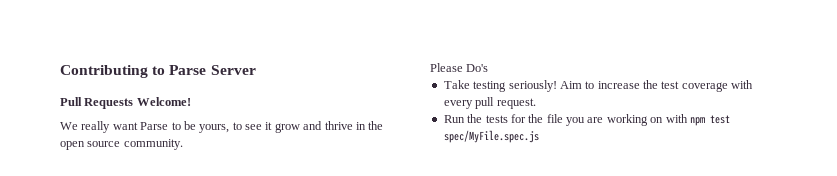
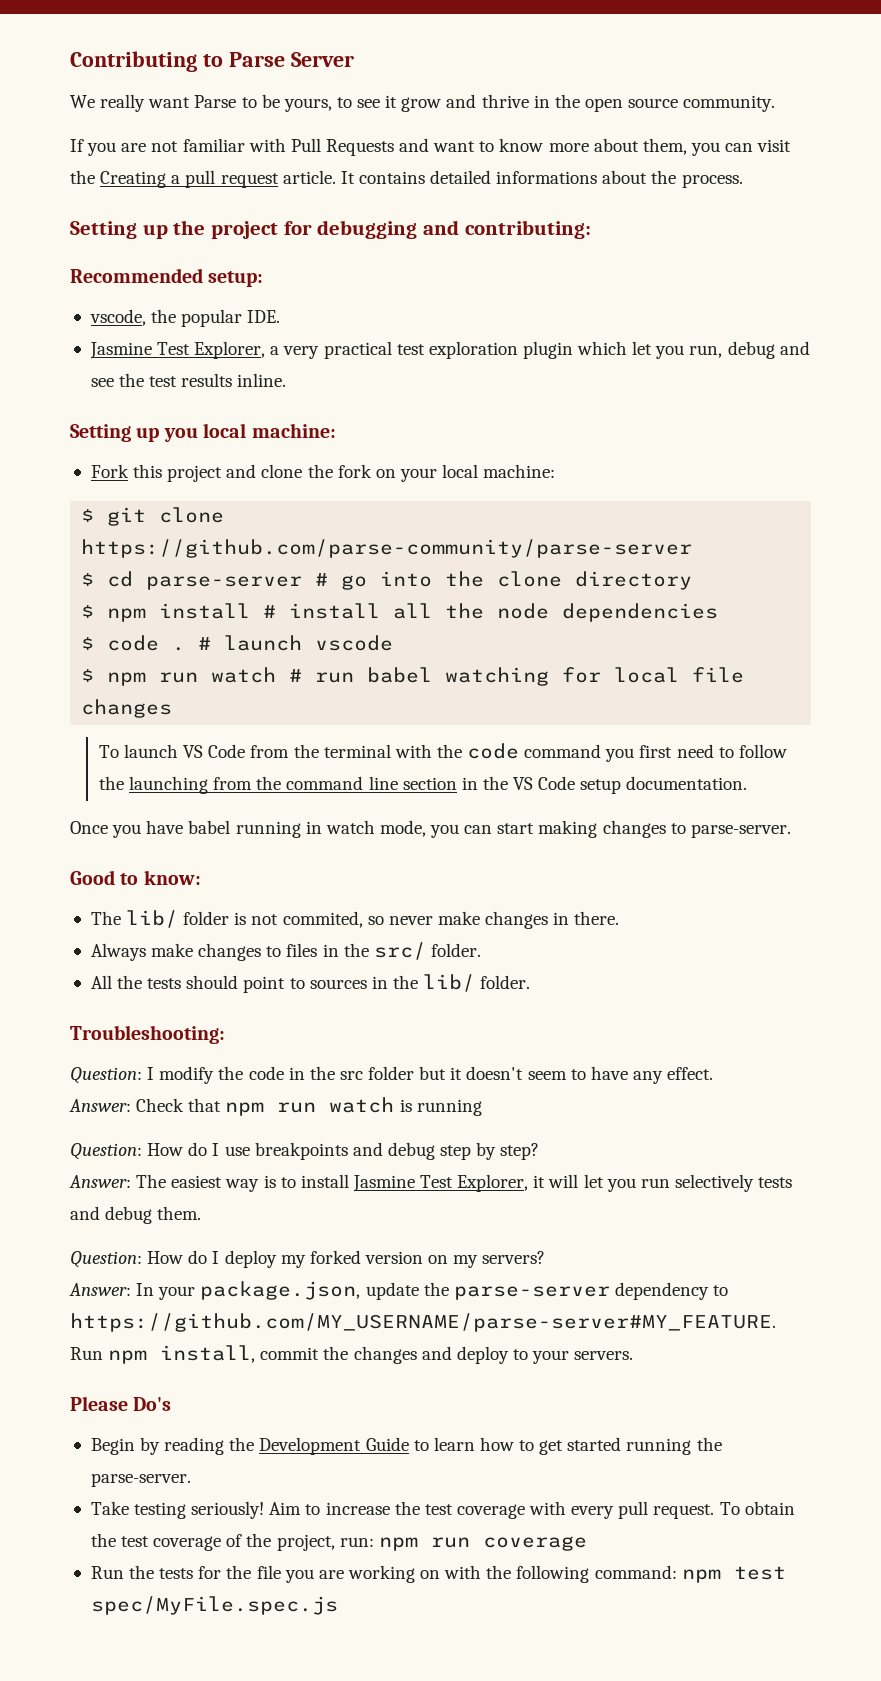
[60,97,191,109] // Pull Requests Welcome! -> (354, 59) none
[430,63,489,72] Please Do's -> [70,138,792,156] [70,170,743,188] [70,220,591,239] [70,268,264,287] [89,309,281,327] [89,341,810,359] [90,373,287,387] [70,423,336,442] [90,464,556,482] [81,507,225,526] [81,539,693,558] [81,571,693,590] [81,603,719,622] [81,635,394,651] [81,667,745,686] [81,699,173,718] [98,743,787,762] [98,776,748,794] [70,820,791,838] [70,870,201,885] [90,910,620,929] [90,942,481,961] [90,974,531,993] [70,1025,225,1044] [70,1066,714,1084] [69,1097,482,1116] [70,1142,540,1160] [69,1174,793,1192] [70,1206,202,1224] [70,1250,546,1268] [69,1281,729,1300] [70,1313,776,1332] [70,1345,634,1364] [70,1396,172,1411] [90,1437,722,1455] [90,1473,191,1487] If you are not familiar with Pull Requests and want to know more about them, you can visit the Creating a pull request article. It contains detailed informations about the process. // Setting up the project for debugging and contributing: // Recommended setup: // vscode, the popular IDE. // Jasmine Test Explorer, a very practical test exploration plugin which let you run, debug and see the test results inline. // Setting up you local machine: // Fork this project and clone the fork on your local machine: // $ git clone https://github.com/parse-community/parse-server // $ cd parse-server # go into the clone directory // $ npm install # install all the node dependencies // $ code . # launch vscode // $ npm run watch # run babel watching for local file changes // To launch VS Code from the terminal with the code command you first need to follow the launching from the command line section in the VS Code setup documentation. // Once you have babel running in watch mode, you can start making changes to parse-server. // Good to know: // The lib/ folder is not commited, so never make changes in there. // Always make changes to files in the src/ folder. // All the tests should point to sources in the lib/ folder. // Troubleshooting: // Question: I modify the code in the src folder but it doesn't seem to have any effect. // Answer: Check that npm run watch is running // Question: How do I use breakpoints and debug step by step? // Answer: The easiest way is to install Jasmine Test Explorer, it will let you run selectively tests and debug them. // Question: How do I deploy my forked version on my servers? // Answer: In your package.json, update the parse-server dependency to https://github.com/MY_USERNAME/parse-server#MY_FEATURE. Run npm install, commit the changes and deploy to your servers. // Please Do's // Begin by reading the Development Guide to learn how to get started running the parse-server.
(536, 103) none -> [719,1501,795,1515] [90,1533,587,1551] To obtain the test coverage of the project, run: npm run coverage
(688, 118) none -> [486,1565,677,1583] the following command:

